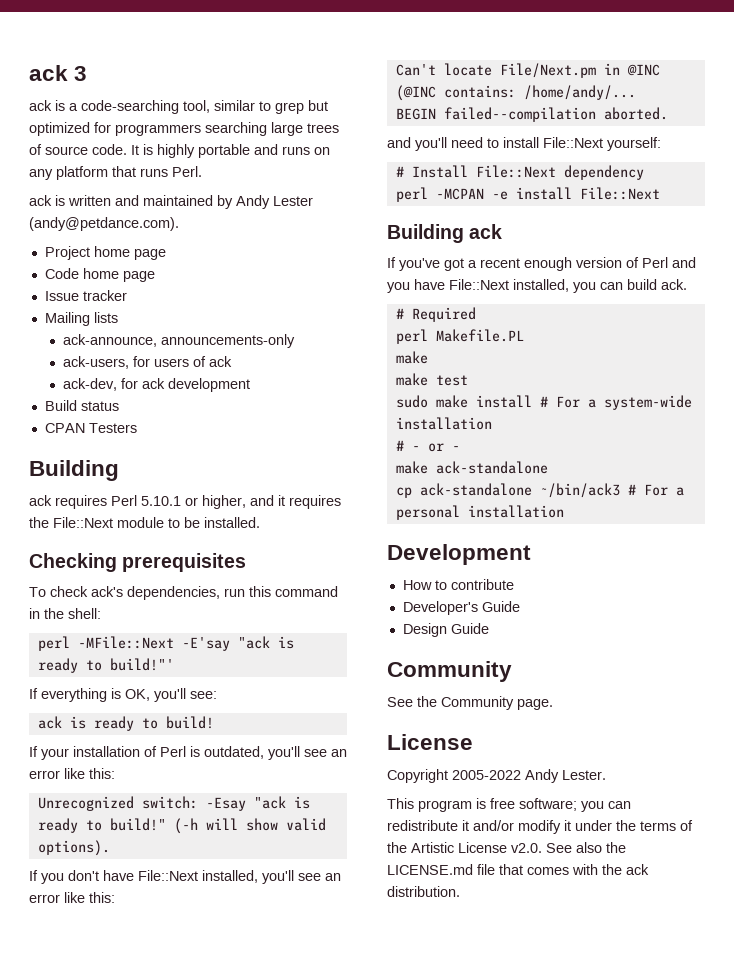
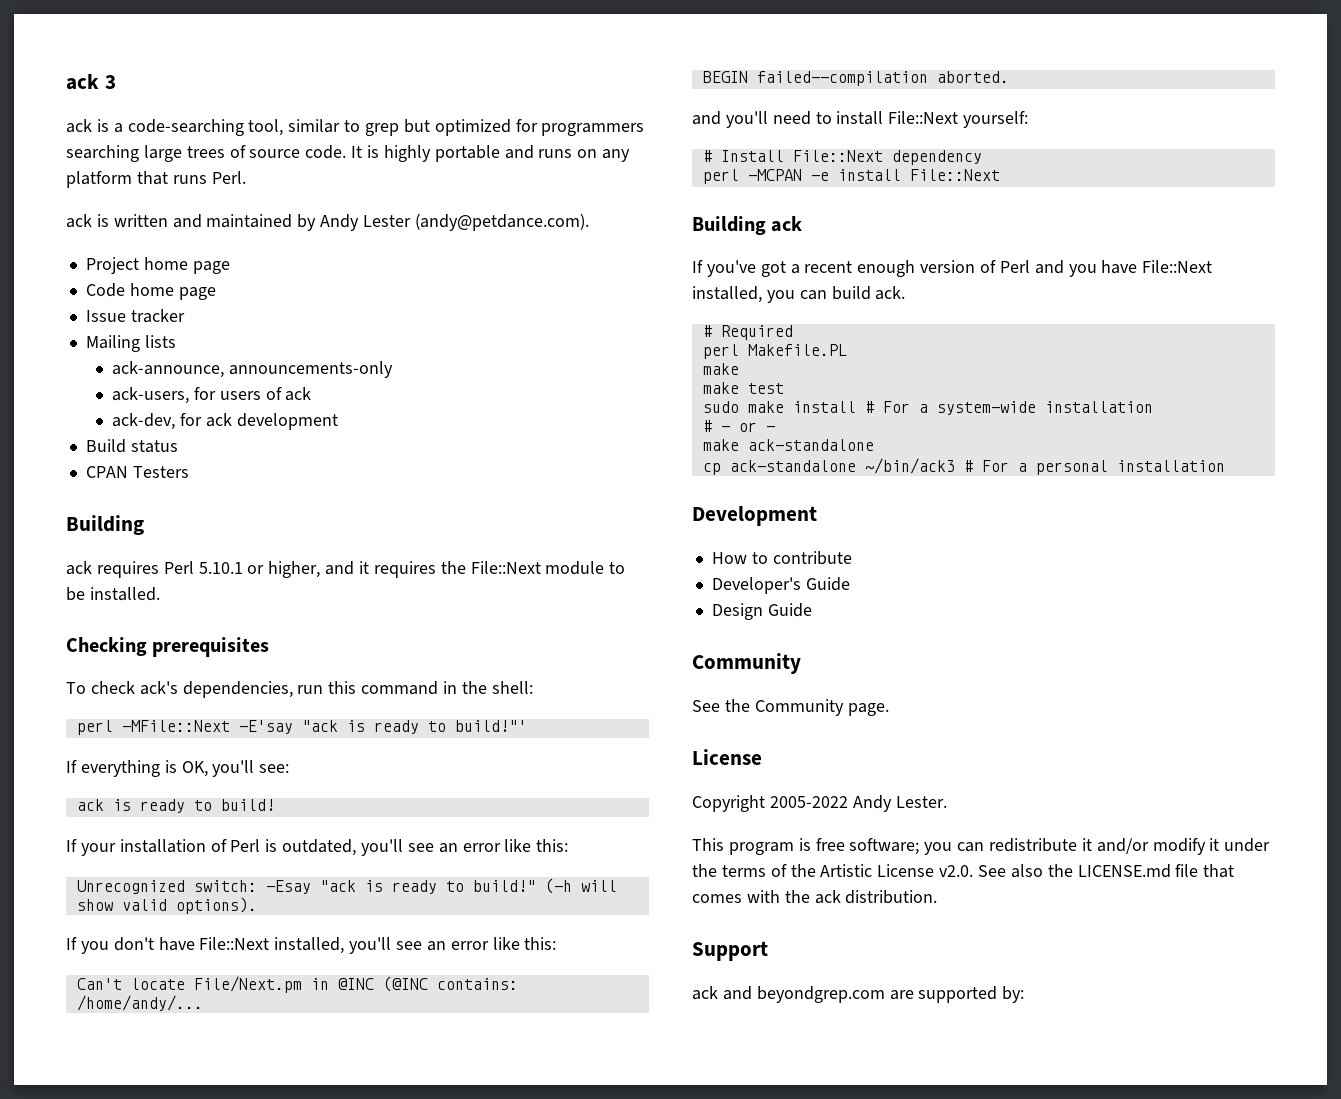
(460, 891) none -> [692,941,768,961] [692,986,1025,1003] // Support // ack and beyondgrep.com are supported by:

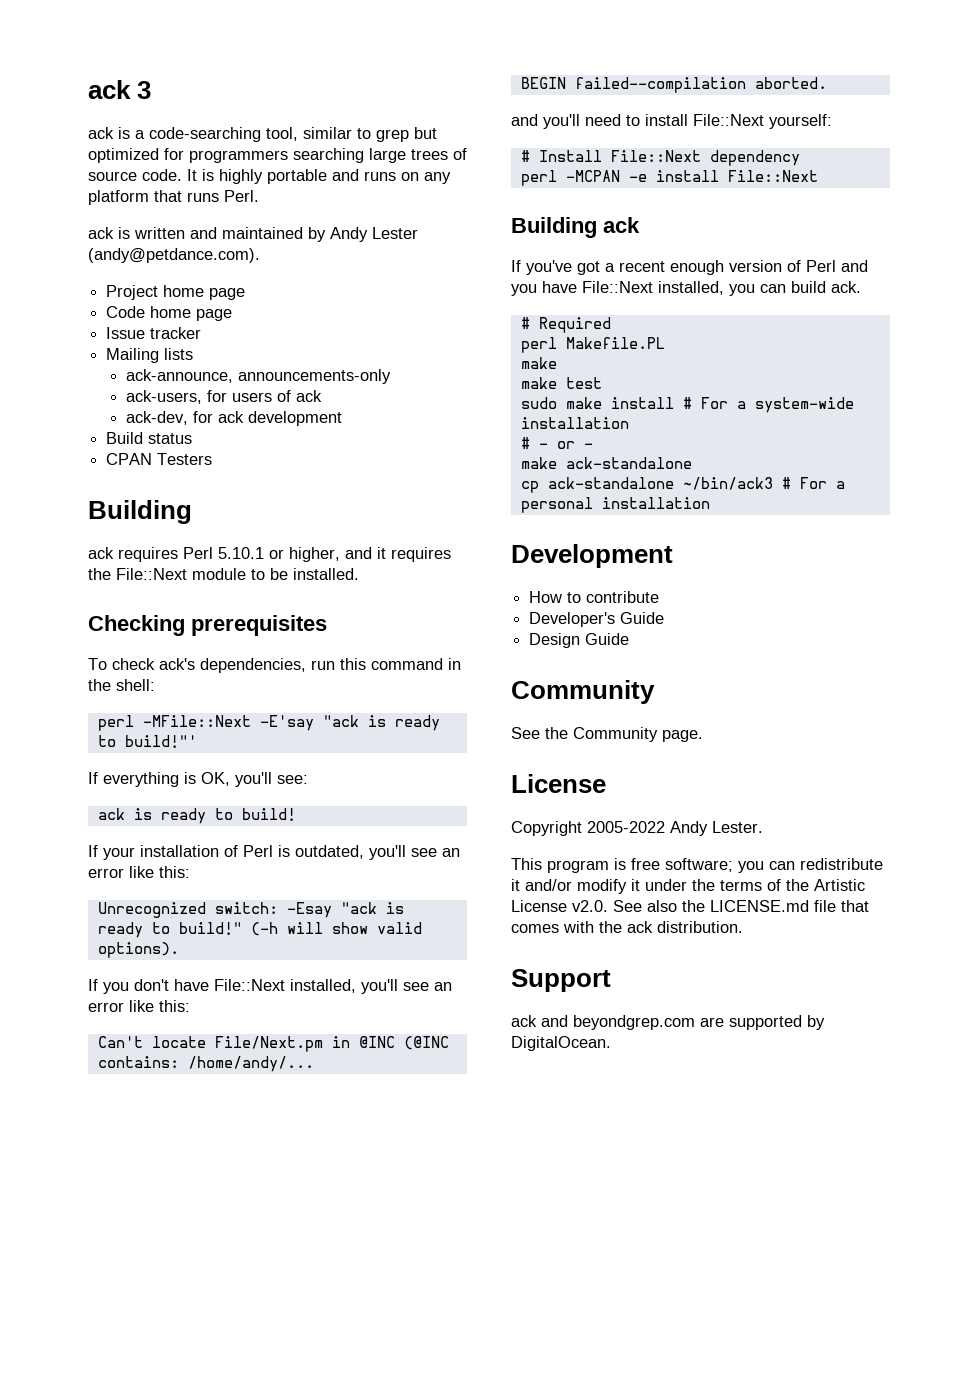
[1002,986,1025,1003] by: -> [807,1015,825,1030] [511,1036,611,1051] by DigitalOcean.

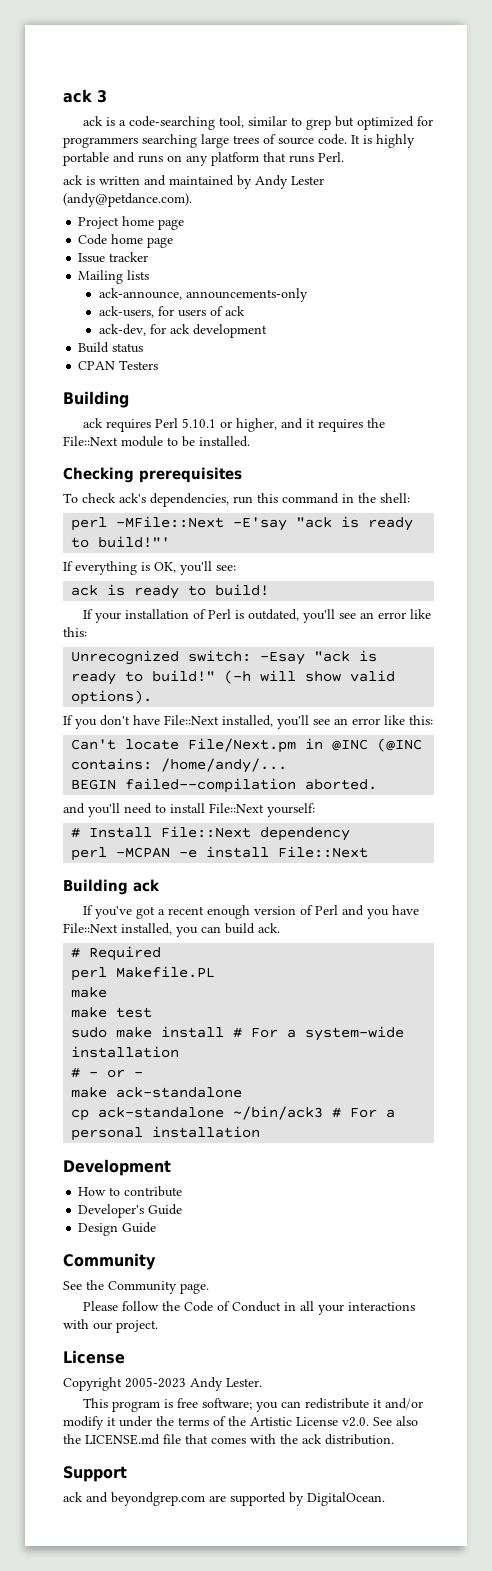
(703, 736) none -> [82,1301,415,1315] [63,1319,158,1333] // Please follow the Code of Conduct in all your interactions with our project.
[587,821,665,833] 2005-2022 -> [125,1377,186,1388] 2005-2023

